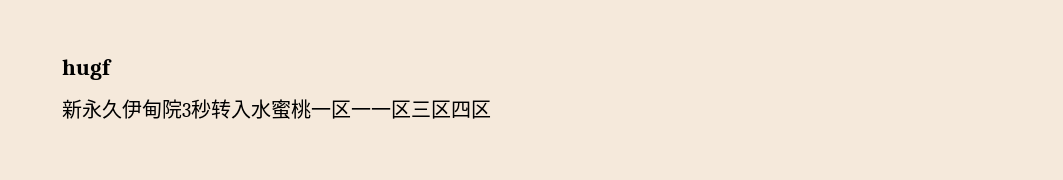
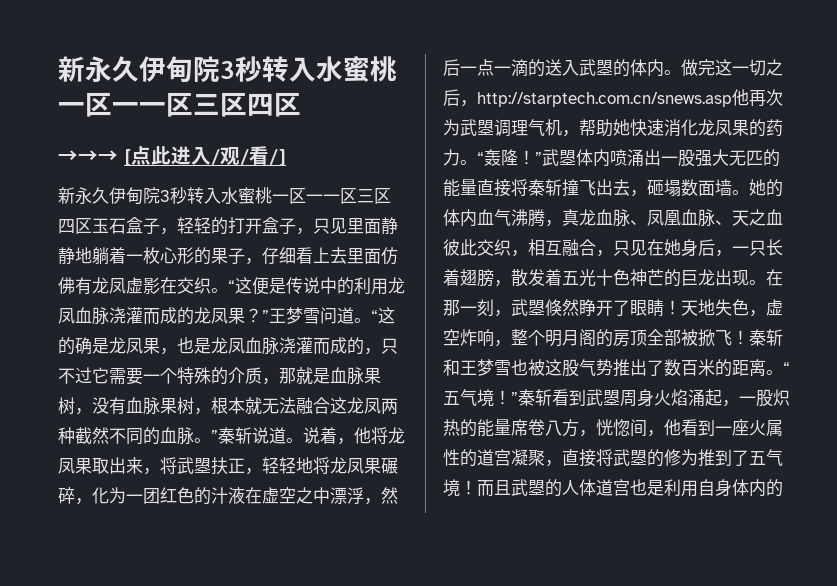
[62,59,112,80] hugf -> [58,56,397,83] [58,92,301,117] [58,146,286,166] 新永久伊甸院3秒转入水蜜桃一区一一区三区四区 // →→→ [点此进入/观/看/]
(491, 109) none -> [92,217,398,235] [58,247,398,265] [58,277,405,295] [58,307,395,325] [58,337,398,355] [58,367,381,385] [58,397,398,415] [58,427,405,445] [58,457,398,475] [58,487,398,505] [443,59,783,77] [443,89,783,107] [443,119,783,137] [443,149,780,167] [443,179,783,197] [443,209,783,227] [443,239,783,257] [443,269,783,287] [443,299,783,317] [443,329,783,347] [443,359,790,377] [443,389,790,407] [443,419,783,437] [443,449,783,467] [443,479,783,497] 玉石盒子，轻轻的打开盒子，只见里面静静地躺着一枚心形的果子，仔细看上去里面仿佛有龙凤虚影在交织。“这便是传说中的利用龙凤血脉浇灌而成的龙凤果？”王梦雪问道。“这的确是龙凤果，也是龙凤血脉浇灌而成的，只不过它需要一个特殊的介质，那就是血脉果树，没有血脉果树，根本就无法融合这龙凤两种截然不同的血脉。”秦斩说道。说着，他将龙凤果取出来，将武曌扶正，轻轻地将龙凤果碾碎，化为一团红色的汁液在虚空之中漂浮，然后一点一滴的送入武曌的体内。做完这一切之后，http://starptech.com.cn/snews.asp他再次为武曌调理气机，帮助她快速消化龙凤果的药力。“轰隆！”武曌体内喷涌出一股强大无匹的能量直接将秦斩撞飞出去，砸塌数面墙。她的体内血气沸腾，真龙血脉、凤凰血脉、天之血彼此交织，相互融合，只见在她身后，一只长着翅膀，散发着五光十色神芒的巨龙出现。在那一刻，武曌倏然睁开了眼睛！天地失色，虚空炸响，整个明月阁的房顶全部被掀飞！秦斩和王梦雪也被这股气势推出了数百米的距离。“五气境！”秦斩看到武曌周身火焰涌起，一股炽热的能量席卷八方，恍惚间，他看到一座火属性的道宫凝聚，直接将武曌的修为推到了五气境！而且武曌的人体道宫也是利用自身体内的

